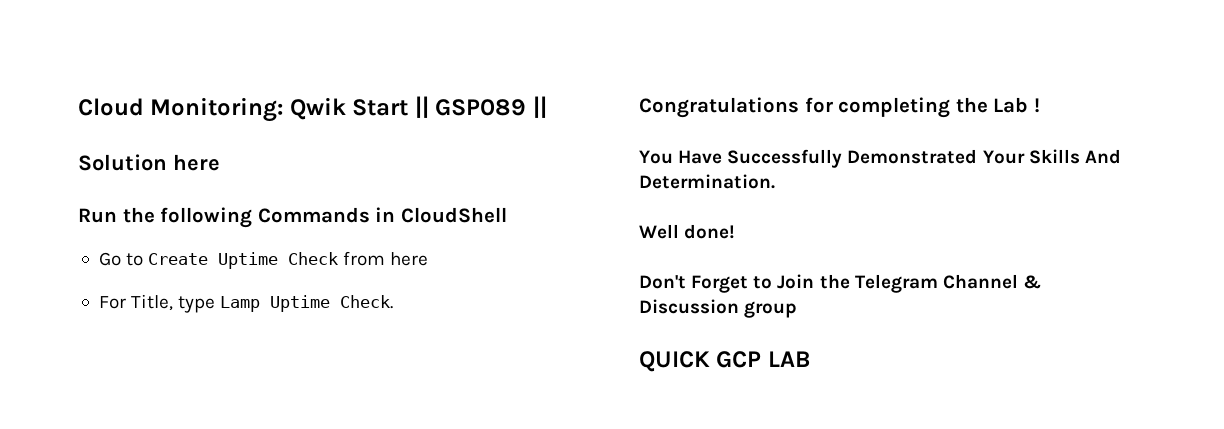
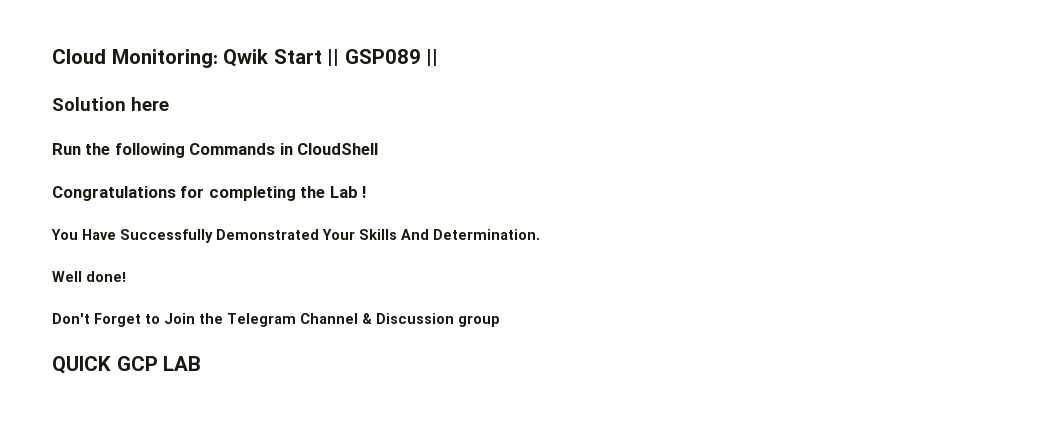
[98,251,429,269] [98,294,394,313] // Go to Create Uptime Check from here // For Title, type Lamp Uptime Check. -> (379, 149) none

